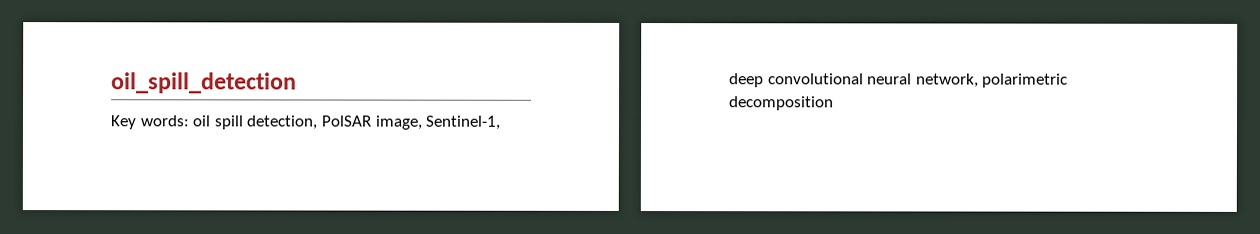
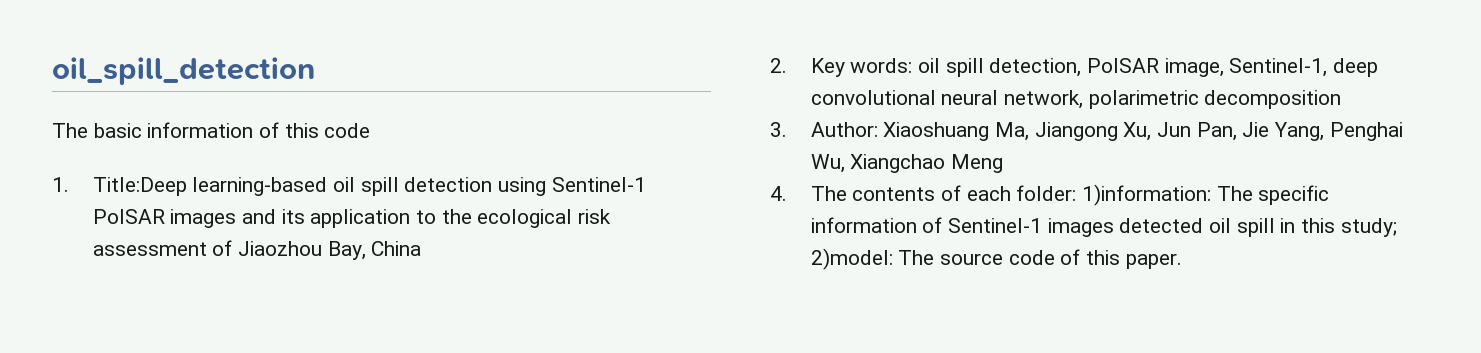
(297, 83) none -> [52,122,371,138] [52,177,646,196] [92,209,612,228] [92,240,422,260] [770,58,787,73] The basic information of this code // 1. Title:Deep learning-based oil spill detection using Sentinel-1 PolSAR images and its application to the ecological risk assessment of Jiaozhou Bay, China // 2.
(834, 103) none -> [770,122,1403,141] [810,154,1004,173] [770,184,1330,206] [810,217,1397,237] [810,248,1182,270] // 3. Author: Xiaoshuang Ma, Jiangong Xu, Jun Pan, Jie Yang, Penghai Wu, Xiangchao Meng // 4. The contents of each folder: 1)information: The specific information of Sentinel-1 images detected oil spill in this study; 2)model: The source code of this paper.

